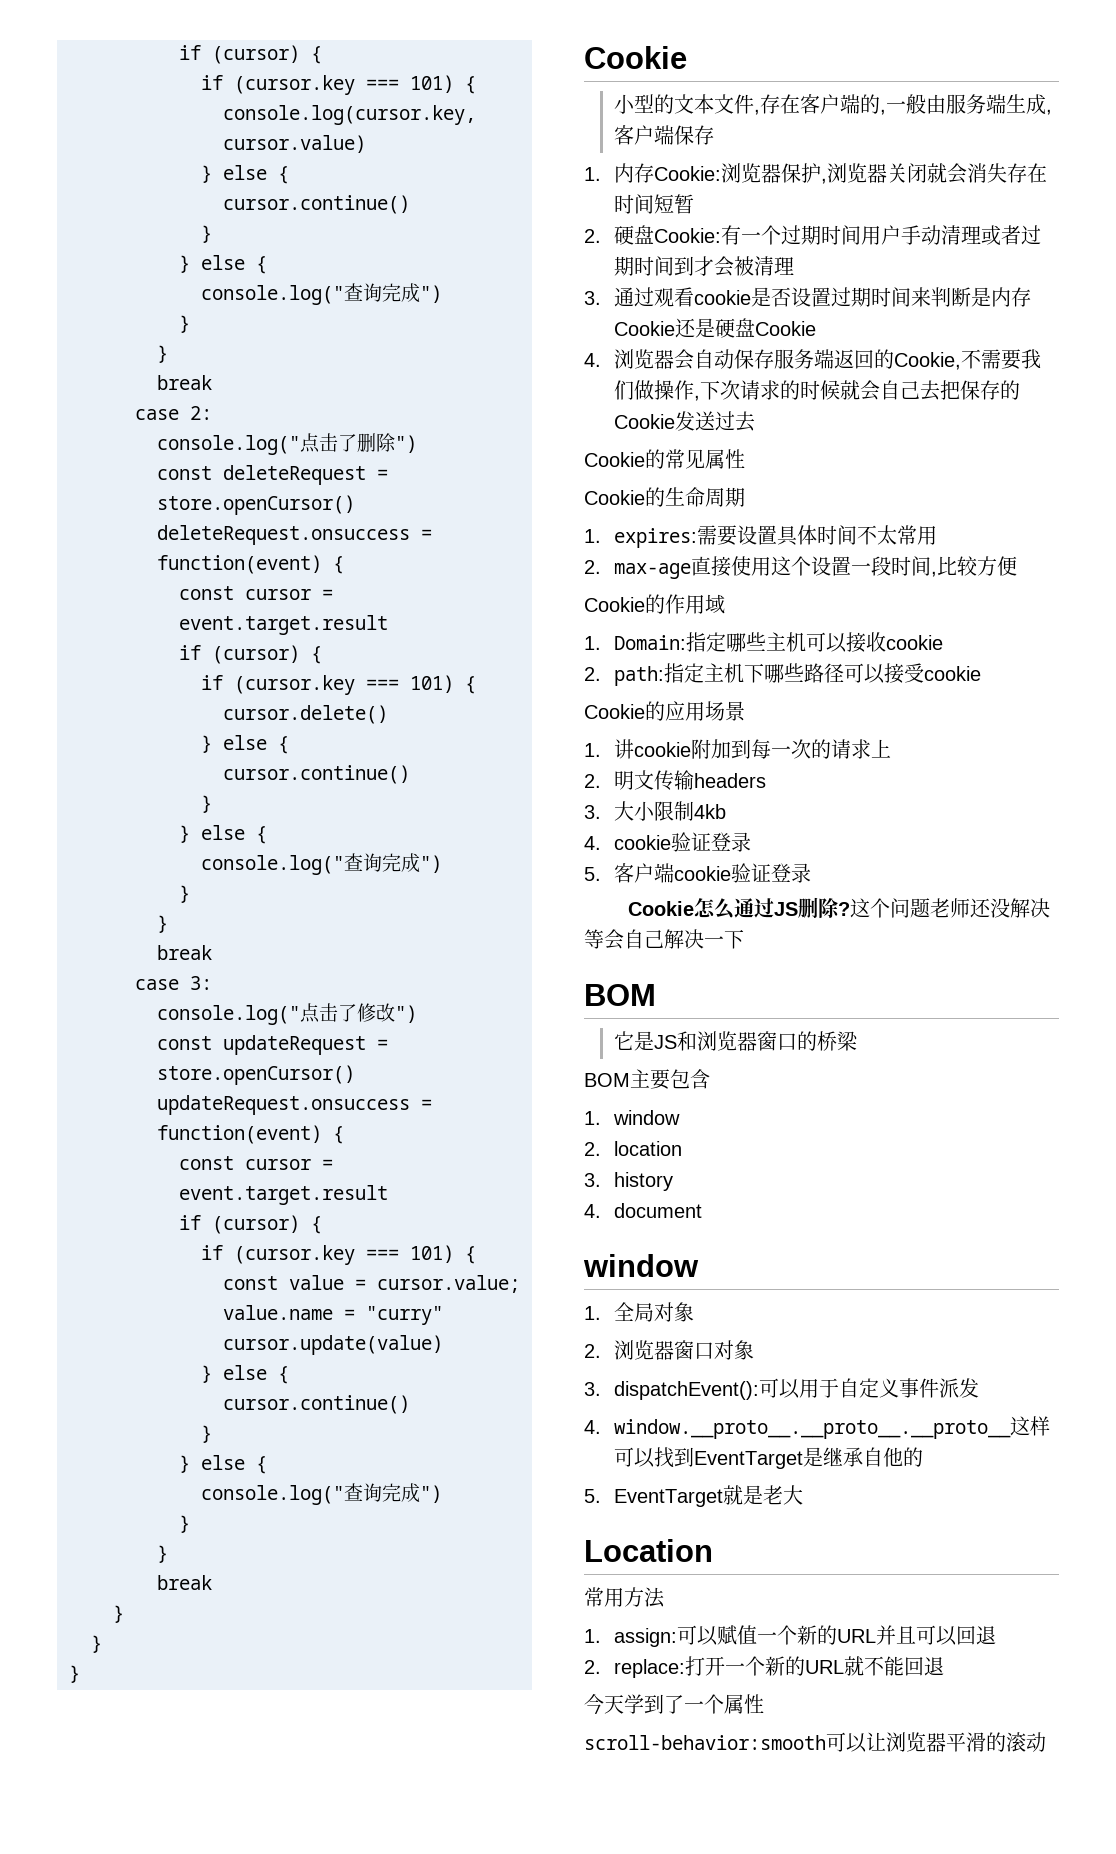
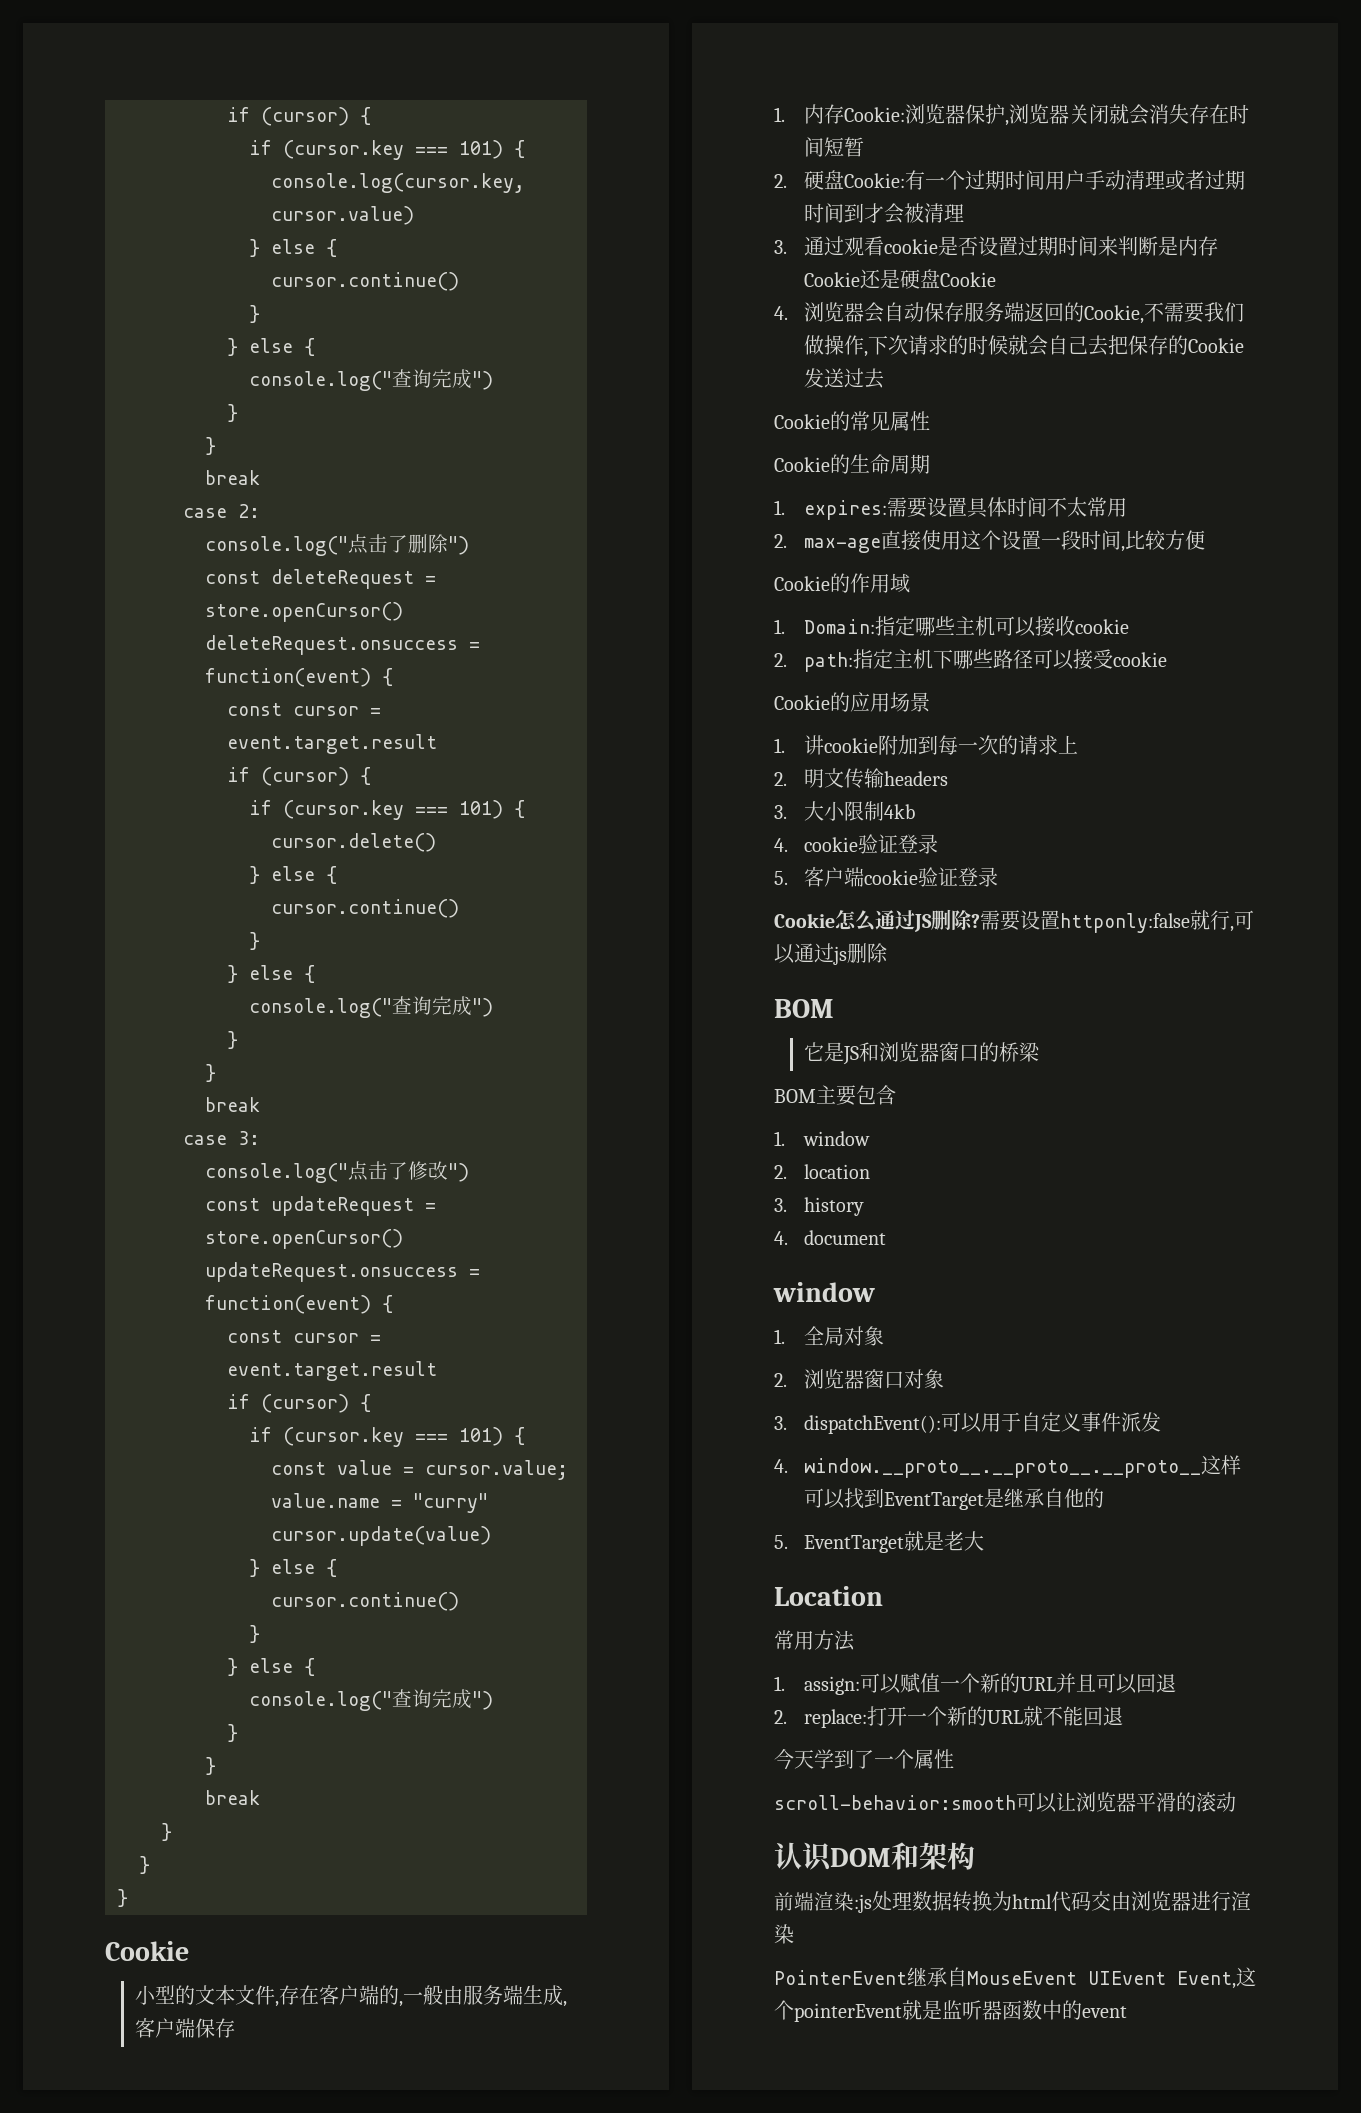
[850,898,1051,918] [584,929,744,950] 这个问题老师还没解决等会自己解决一下 -> [980,910,1254,933] [774,943,888,965] 需要设置httponly:false就行,可以通过js删除
(1046, 1742) none -> [774,1842,975,1872] [774,1891,1251,1913] [774,1924,794,1944] [774,1967,1256,1989] [774,2000,1127,2022] // 认识DOM和架构 // 前端渲染:js处理数据转换为html代码交由浏览器进行渲染 // PointerEvent继承自MouseEvent UIEvent Event,这个pointerEvent就是监听器函数中的event

